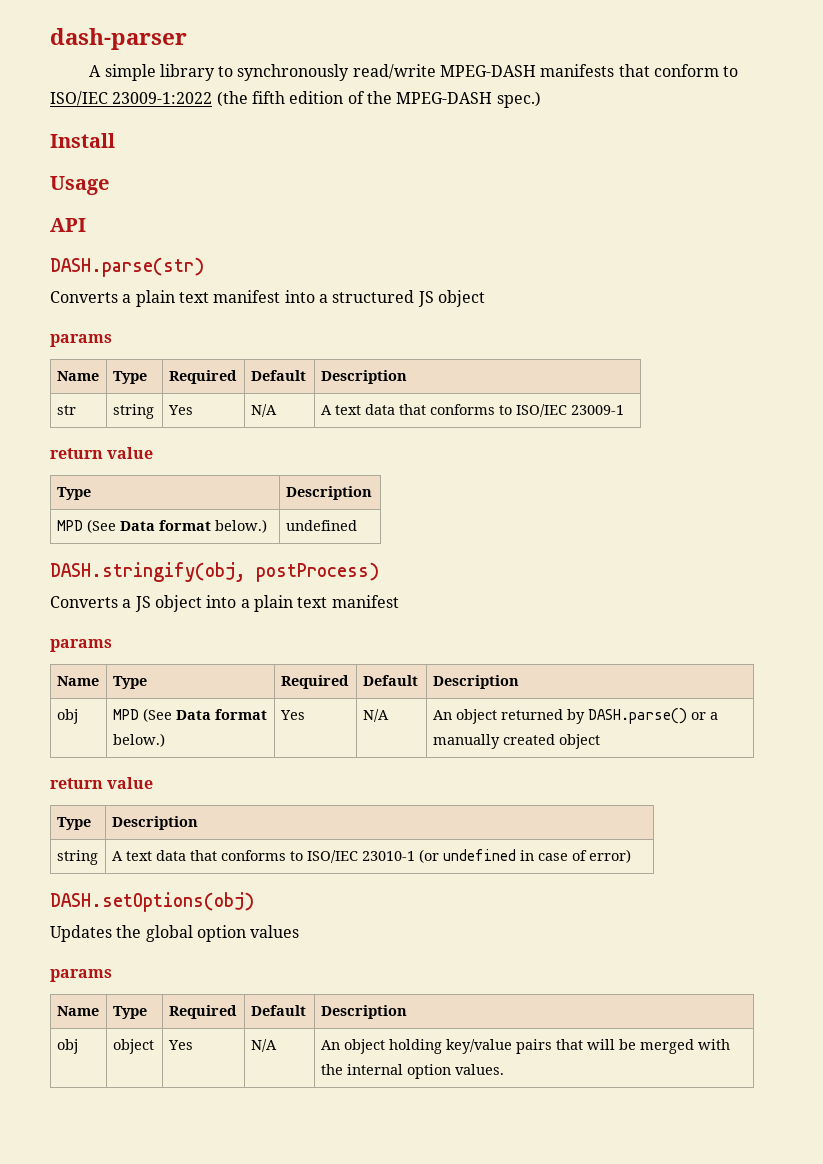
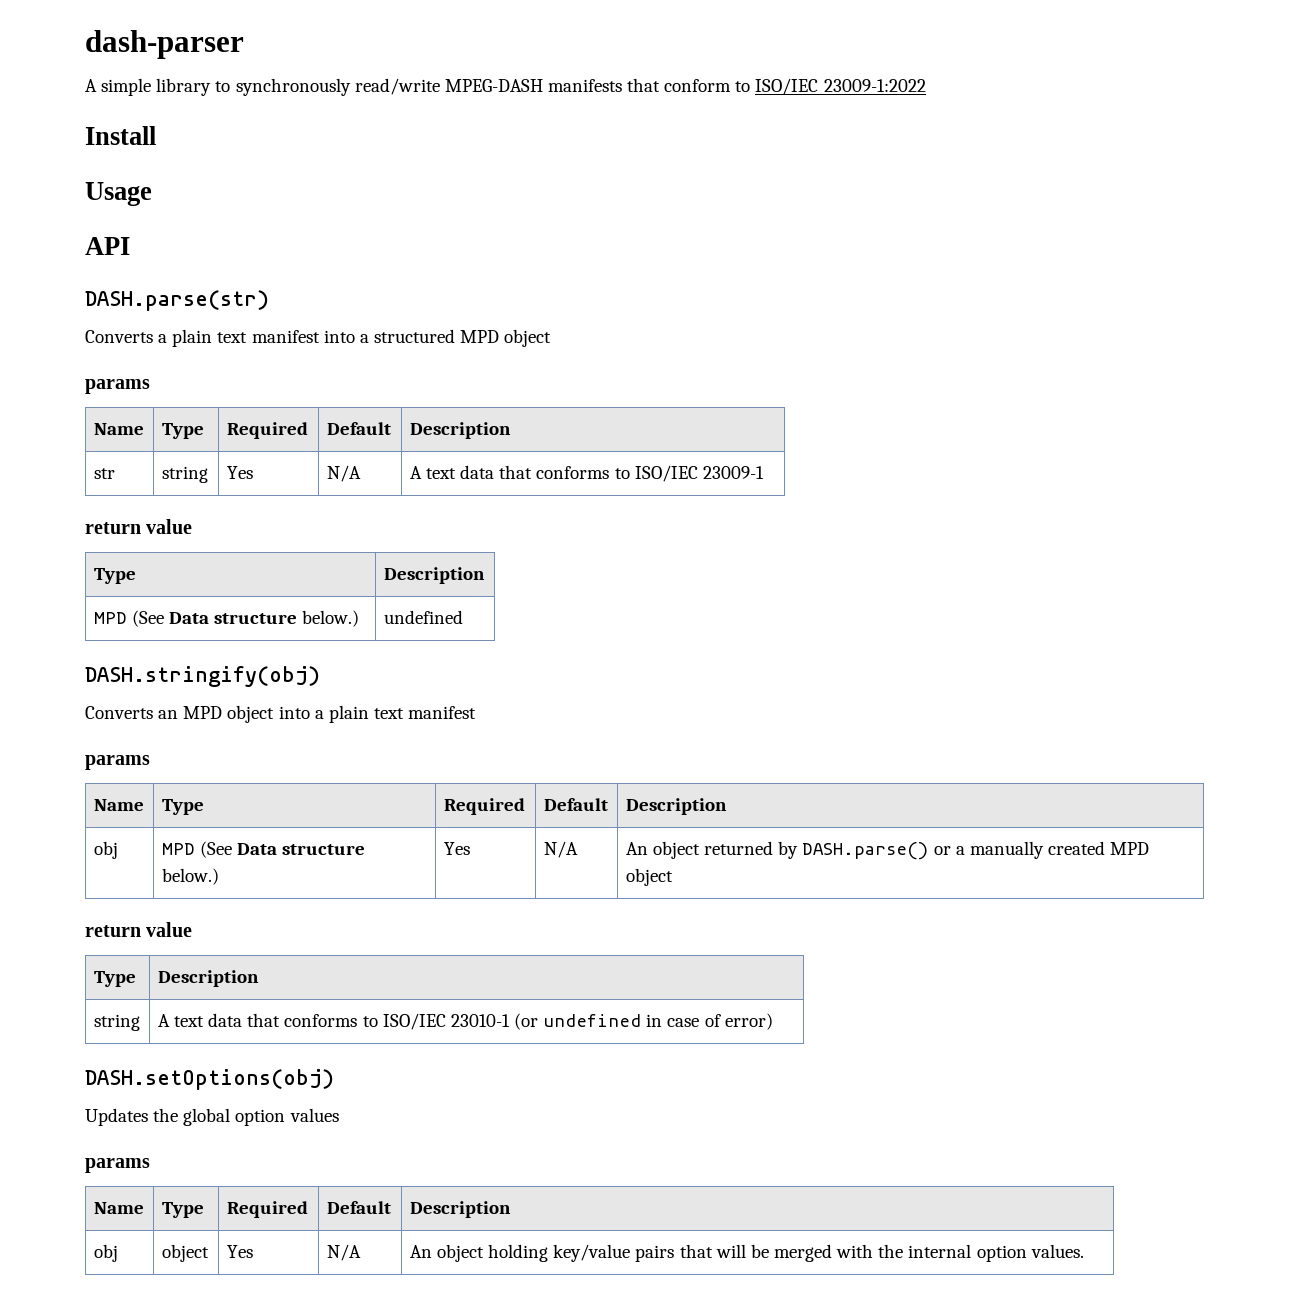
[216,91,541,108] (the fifth edition of the MPEG-DASH spec.) -> (926, 85) none
[417,291,434,307] JS -> [460,330,500,343] MPD
[158,520,211,531] format -> [214,613,298,624] structure
[50,562,379,582] [50,596,151,612] DASH.stringify(obj, postProcess) // Converts a JS -> [85,666,320,687] [85,706,223,719] DASH.stringify(obj) // Converts an MPD
[214,709,267,720] format -> [282,844,366,855] structure
(555, 739) none -> [1110,842,1150,855] MPD

